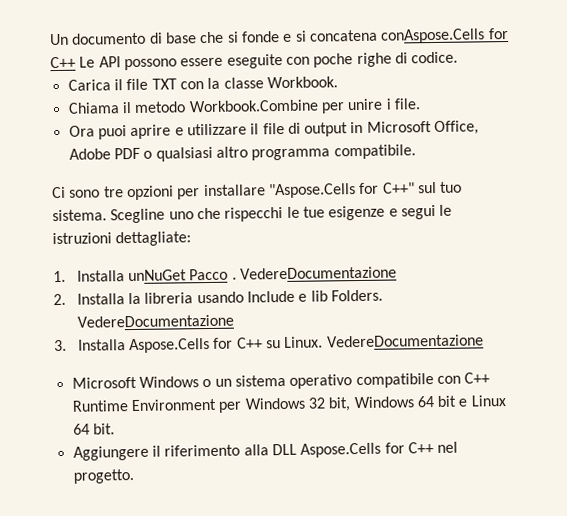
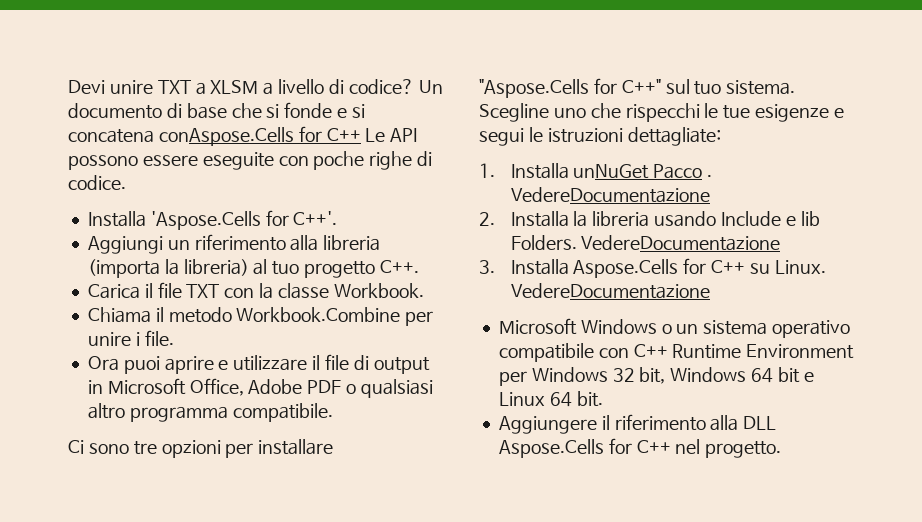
(50, 39) none -> [68,79,414,95] Devi unire TXT a XLSM a livello di codice?
(459, 57) none -> [87,210,338,230] [87,234,381,254] [87,259,419,278] // Installa 'Aspose.Cells for C++'. // Aggiungi un riferimento alla libreria (importa la libreria) al tuo progetto C++.

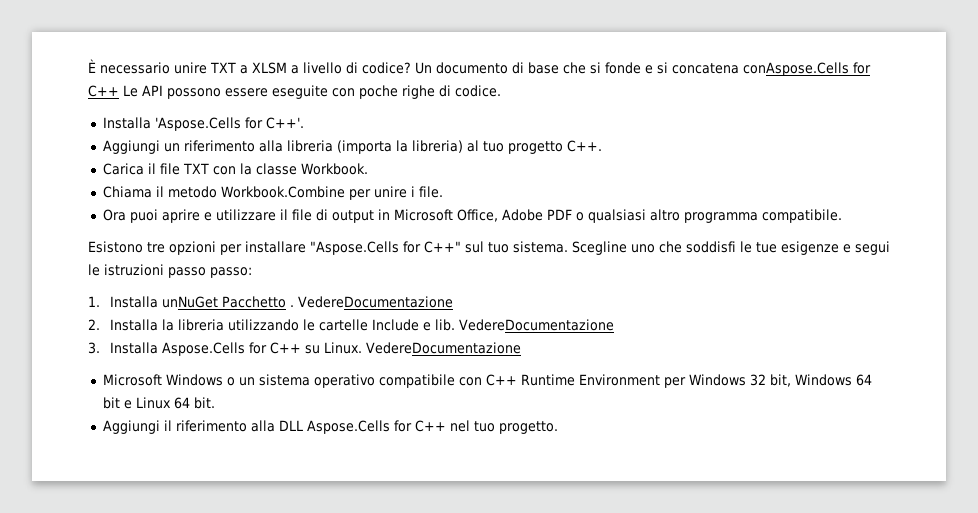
[68,80,105,94] Devi -> [88,59,170,74] È necessario
[68,440,129,454] Ci sono -> [88,241,143,253] Esistono
[625,103,700,122] rispecchi -> [686,241,736,253] soddisfi
[627,127,721,146] dettagliate: -> [168,267,252,278] passo passo:
[653,164,703,179] Pacco -> [221,296,286,308] Pacchetto
[654,211,820,227] [510,235,577,250] usando Include e lib Folders. -> [227,319,455,331] utilizzando le cartelle Include e lib.
[498,416,597,434] Aggiungere -> [102,420,160,434] Aggiungi
(701, 446) none -> [473,421,495,432] tuo

